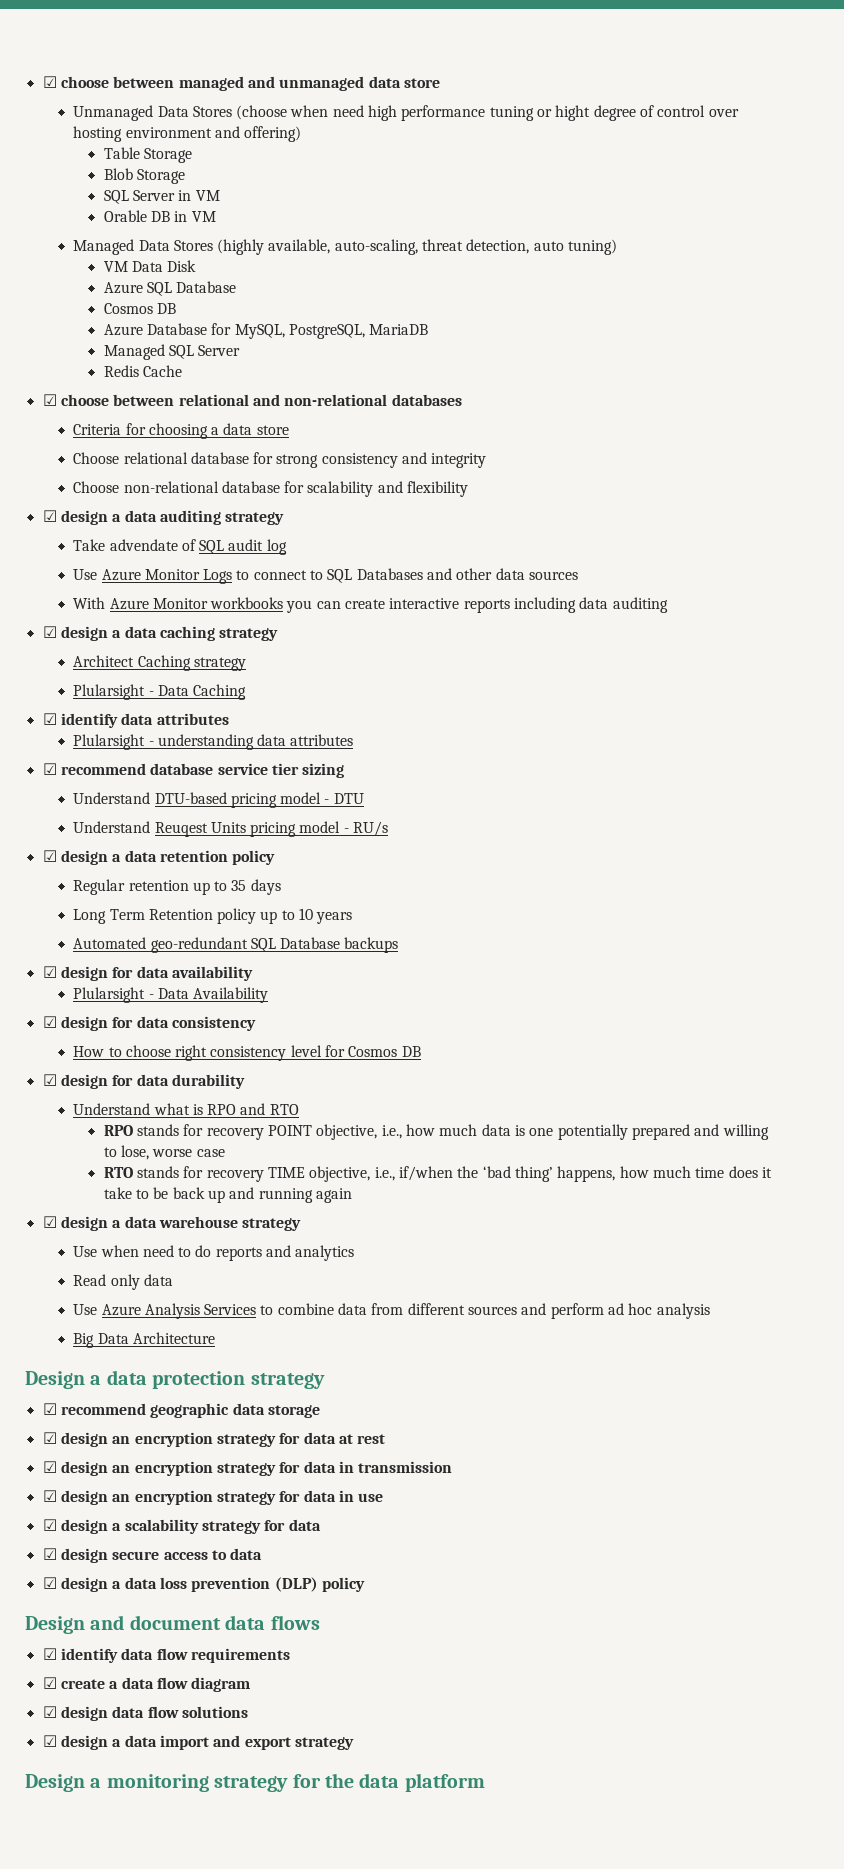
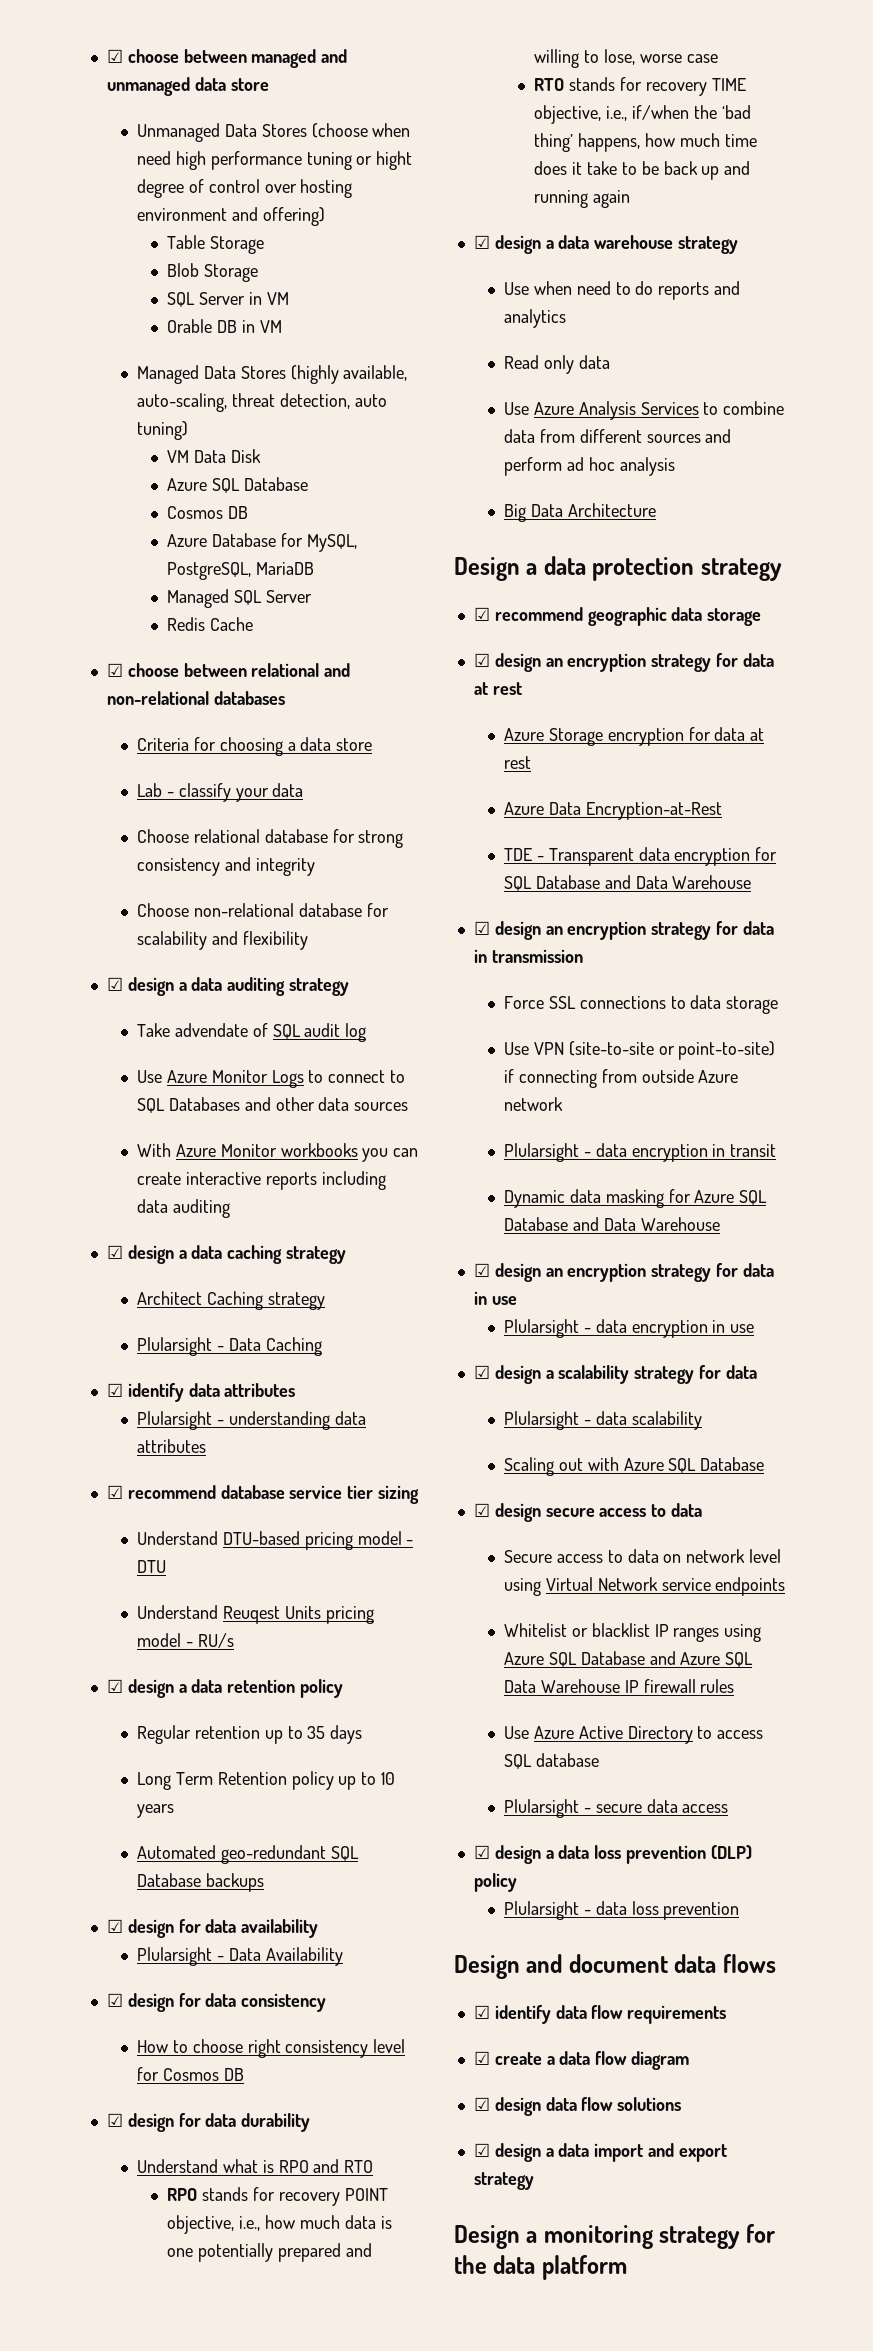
(289, 430) none -> [137,783,304,802] // Lab - classify your data
(386, 1439) none -> [504,727,765,746] [504,756,532,769] [504,802,722,820] [504,847,778,866] [504,875,752,891] // Azure Storage encryption for data at rest // Azure Data Encryption-at-Rest // TDE - Transparent data encryption for SQL Database and Data Warehouse
(453, 1467) none -> [504,995,779,1014] [504,1041,776,1060] [504,1069,739,1088] [504,1097,564,1111] [504,1143,777,1162] [504,1189,768,1208] [504,1217,720,1231] // Force SSL connections to data storage // Use VPN (site-to-site or point-to-site) if connecting from outside Azure network // Plularsight - data encryption in transit // Dynamic data masking for Azure SQL Database and Data Warehouse
(384, 1497) none -> [504,1319,755,1338] // Plularsight - data encryption in use
(321, 1525) none -> [504,1411,702,1430] [504,1457,765,1476] // Plularsight - data scalability // Scaling out with Azure SQL Database
(263, 1554) none -> [504,1549,782,1563] [504,1577,786,1596] [504,1623,762,1642] [504,1651,754,1667] [504,1679,735,1693] [504,1726,764,1744] [504,1753,599,1769] [504,1799,729,1818] // Secure access to data on network level using Virtual Network service endpoints // Whitelist or blacklist IP ranges using Azure SQL Database and Azure SQL Data Warehouse IP firewall rules // Use Azure Active Directory to access SQL database // Plularsight - secure data access
(365, 1584) none -> [504,1901,740,1920] // Plularsight - data loss prevention

